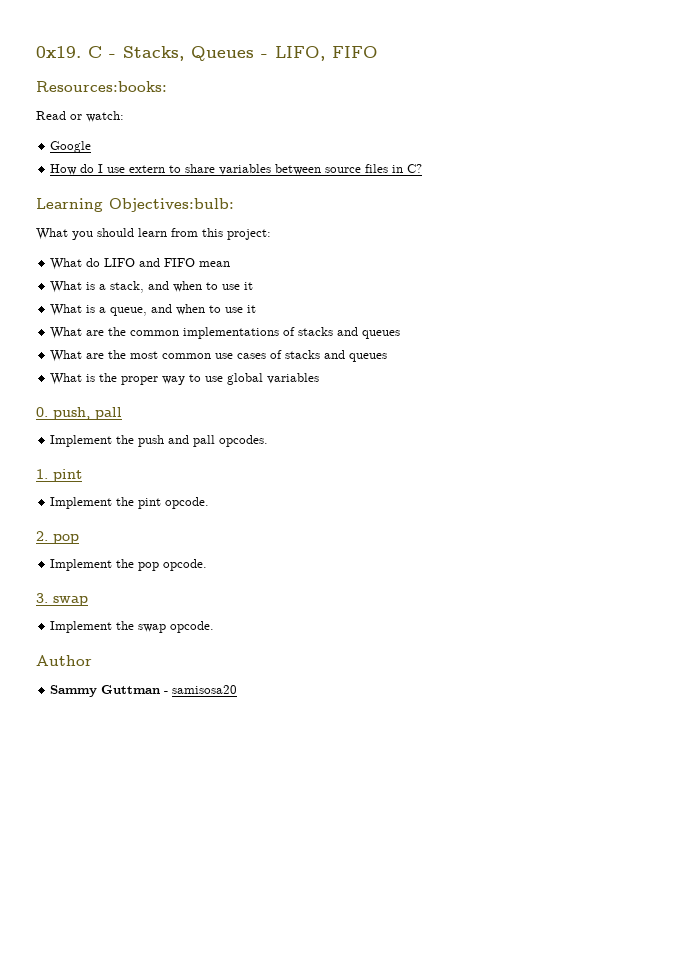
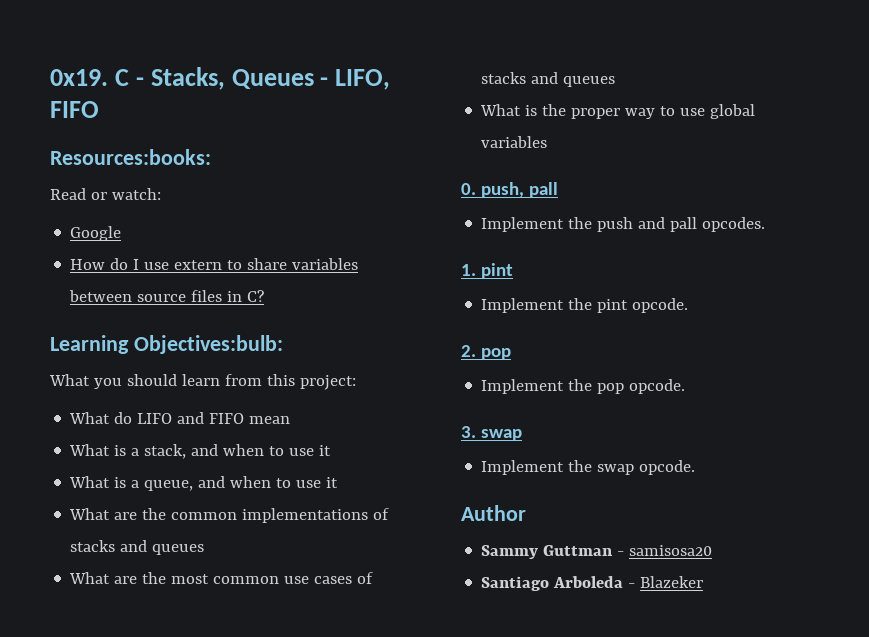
(238, 689) none -> [481,576,704,591] // Santiago Arboleda - Blazeker

